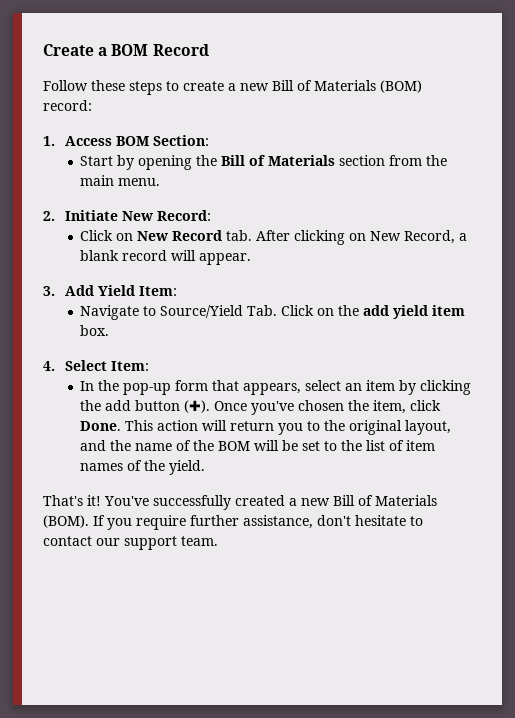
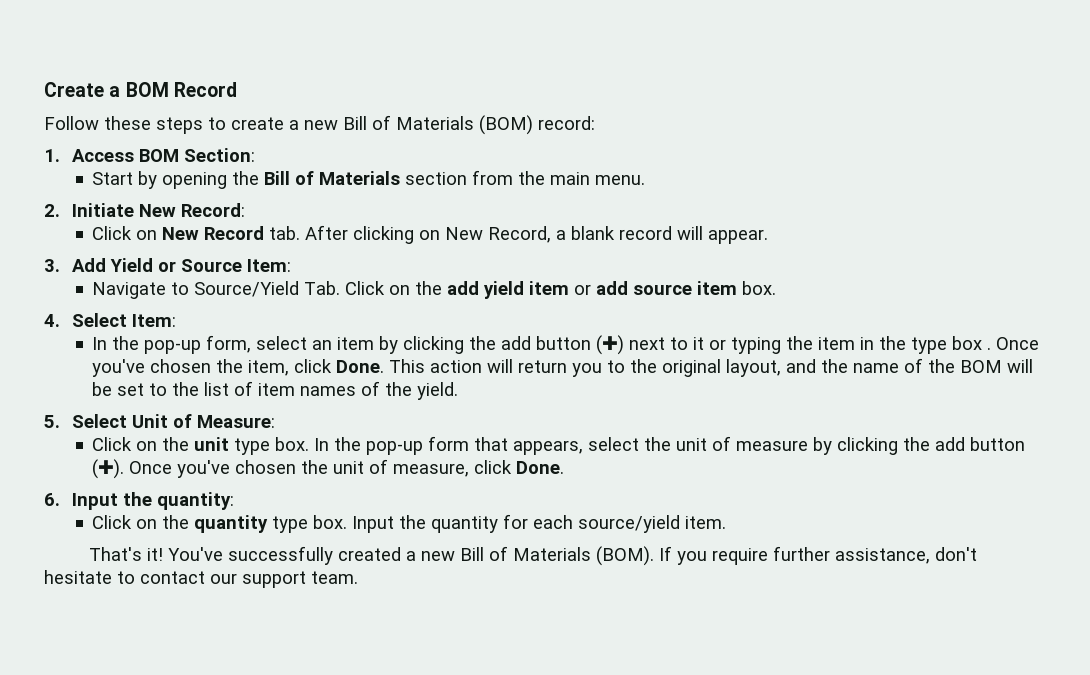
(135, 290) none -> [157,259,242,272] or Source
(466, 310) none -> [574,281,738,295] or add source item
[175,380,302,395] form that appears, -> [206,335,252,353] form,
[184,400,211,413] (✚). -> [596,335,992,355] (✚) next to it or typing the item in the type box .
(206, 467) none -> [44,414,275,428] [92,436,1026,455] [92,459,565,479] [44,492,234,510] [92,514,727,533] // 5. Select Unit of Measure: // Click on the unit type box. In the pop-up form that appears, select the unit of measure by clicking the add button (✚). Once you've chosen the unit of measure, click Done. // 6. Input the quantity: // Click on the quantity type box. Input the quantity for each source/yield item.

